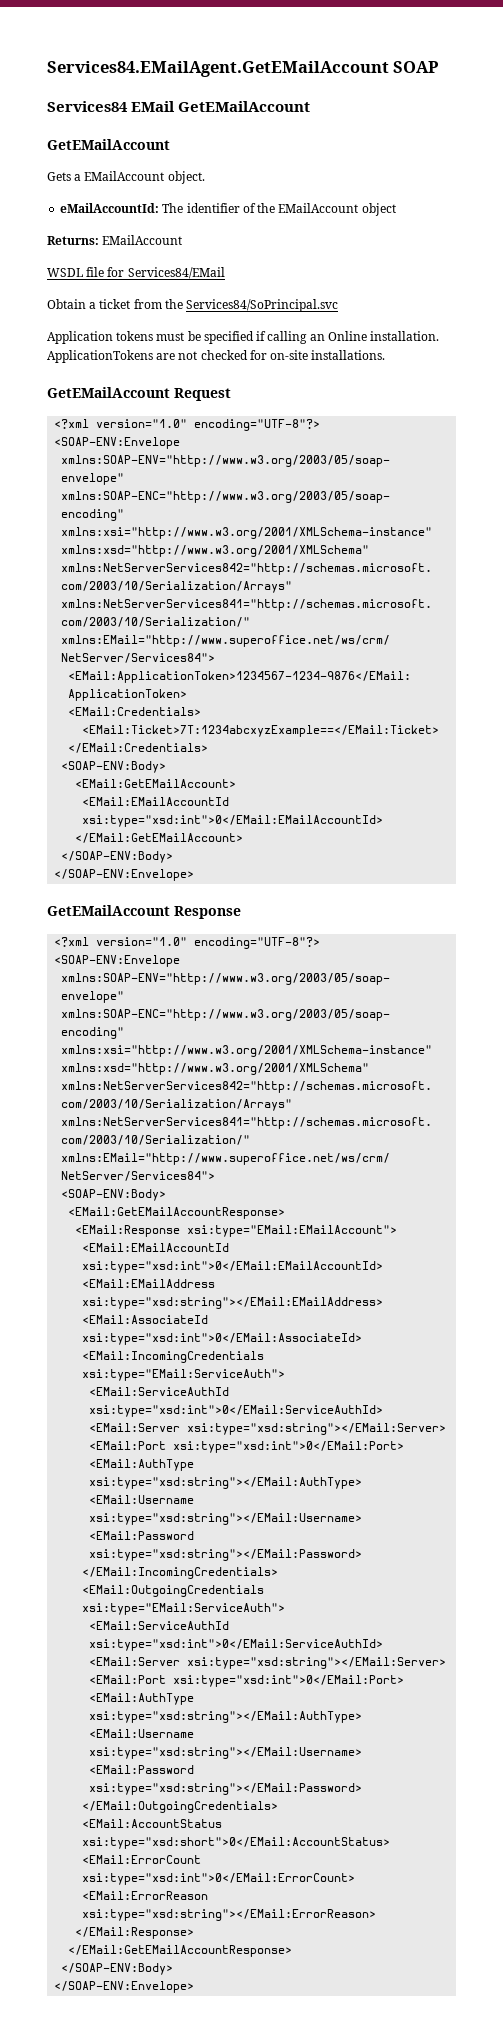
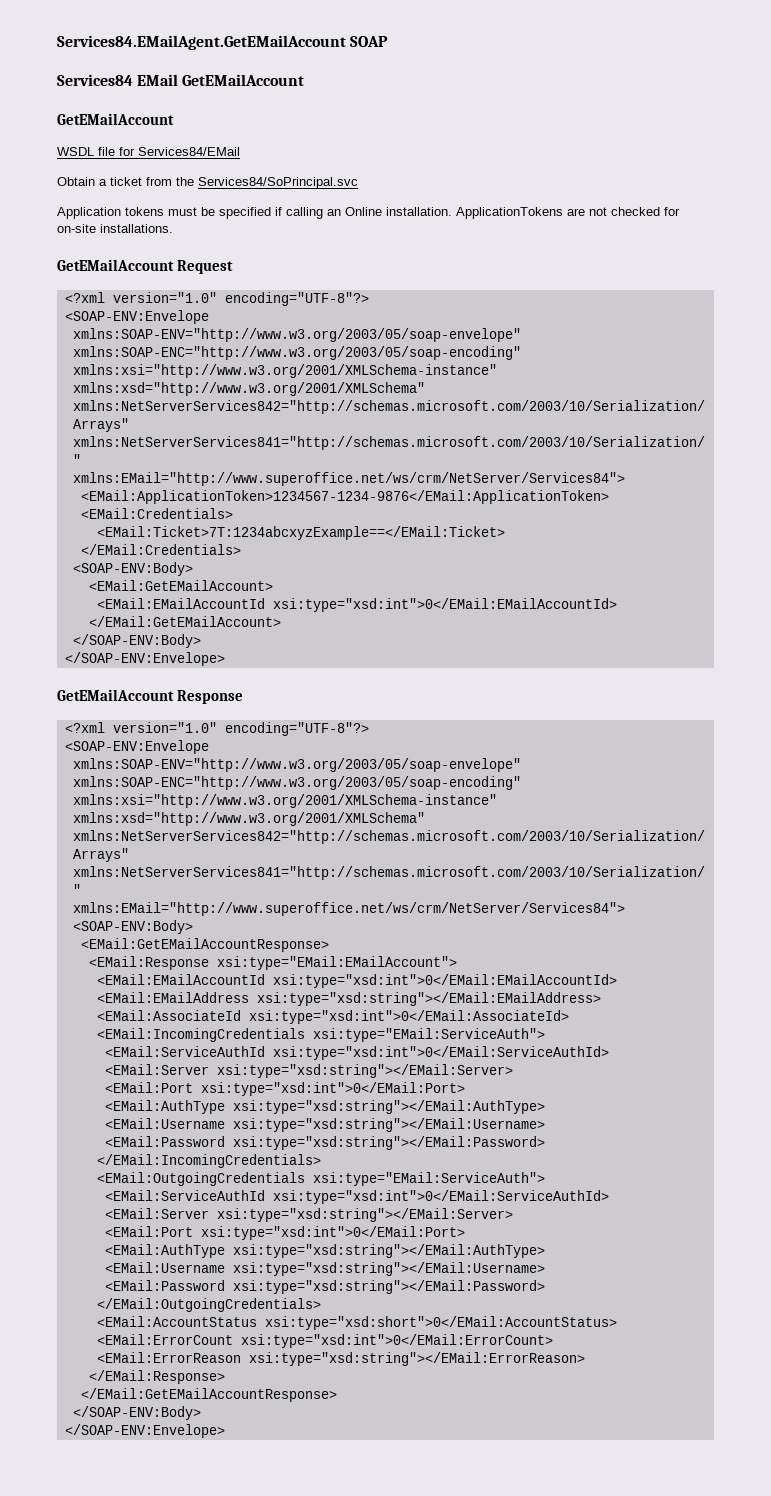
[47,171,205,184] [60,203,396,216] [47,235,183,245] // Gets a EMailAccount object. // eMailAccountId: The identifier of the EMailAccount object // Returns: EMailAccount -> (174, 119) none

